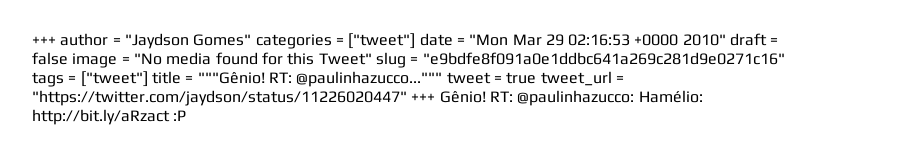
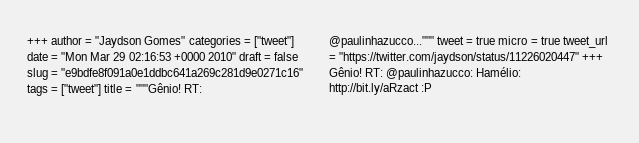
[72,52,372,68] image = "No media found for this Tweet" -> (299, 56) none
(537, 78) none -> [498,36,560,45] micro = true

